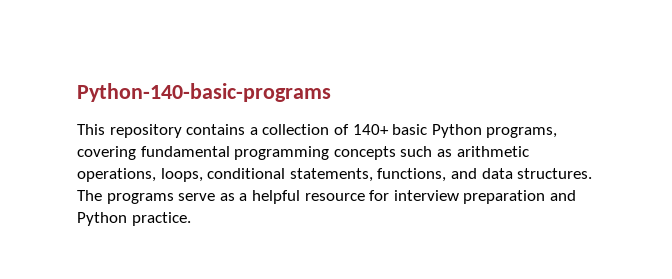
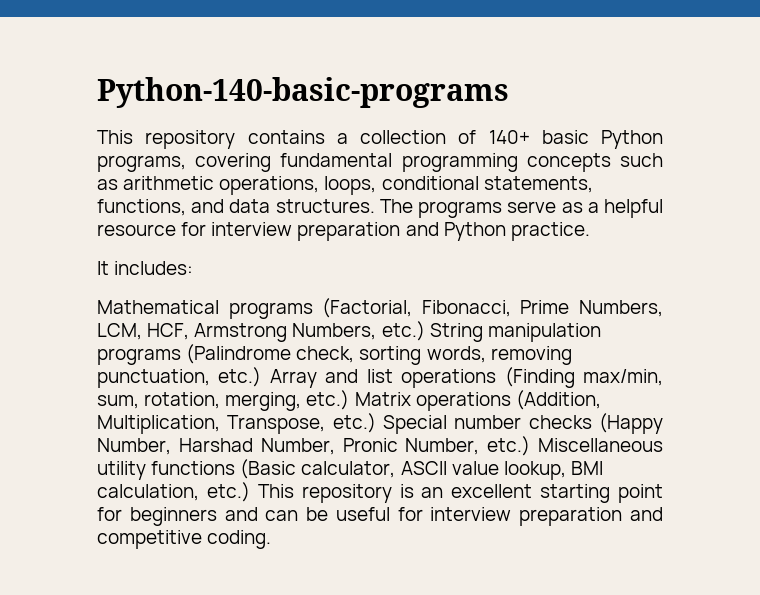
(191, 219) none -> [97,261,194,275] [97,298,663,319] [97,321,601,342] [97,344,572,365] [97,367,664,388] [97,390,601,411] [97,413,663,434] [97,436,663,456] [97,459,603,480] [97,482,663,503] [97,507,663,526] [97,530,272,549] // It includes: // Mathematical programs (Factorial, Fibonacci, Prime Numbers, LCM, HCF, Armstrong Numbers, etc.) String manipulation programs (Palindrome check, sorting words, removing punctuation, etc.) Array and list operations (Finding max/min, sum, rotation, merging, etc.) Matrix operations (Addition, Multiplication, Transpose, etc.) Special number checks (Happy Number, Harshad Number, Pronic Number, etc.) Miscellaneous utility functions (Basic calculator, ASCII value lookup, BMI calculation, etc.) This repository is an excellent starting point for beginners and can be useful for interview preparation and competitive coding.

